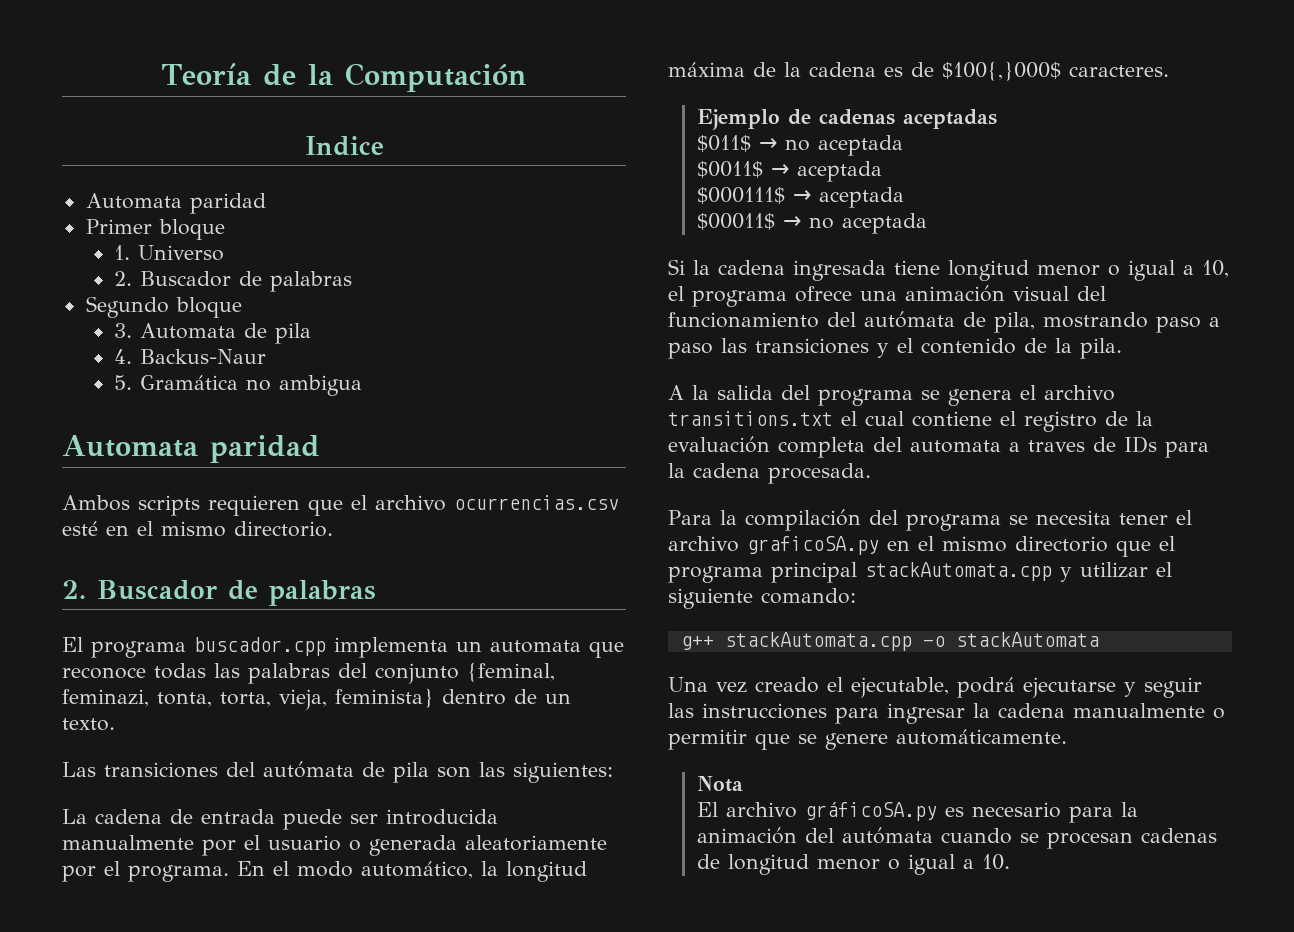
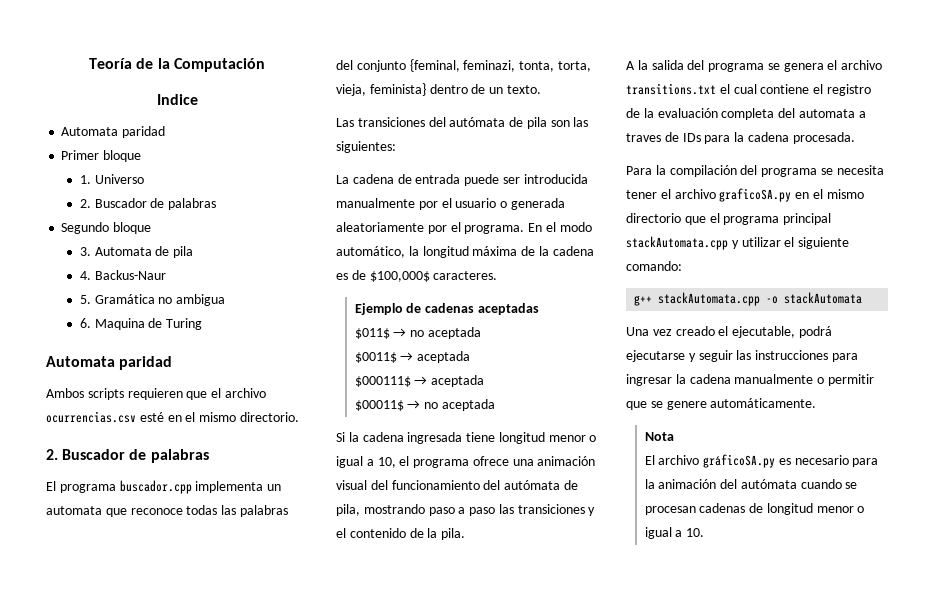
(363, 385) none -> [79,318,203,330] // 6. Maquina de Turing
[942,61,1061,81] $100{,}000$ -> [369,271,430,282] $100,000$

